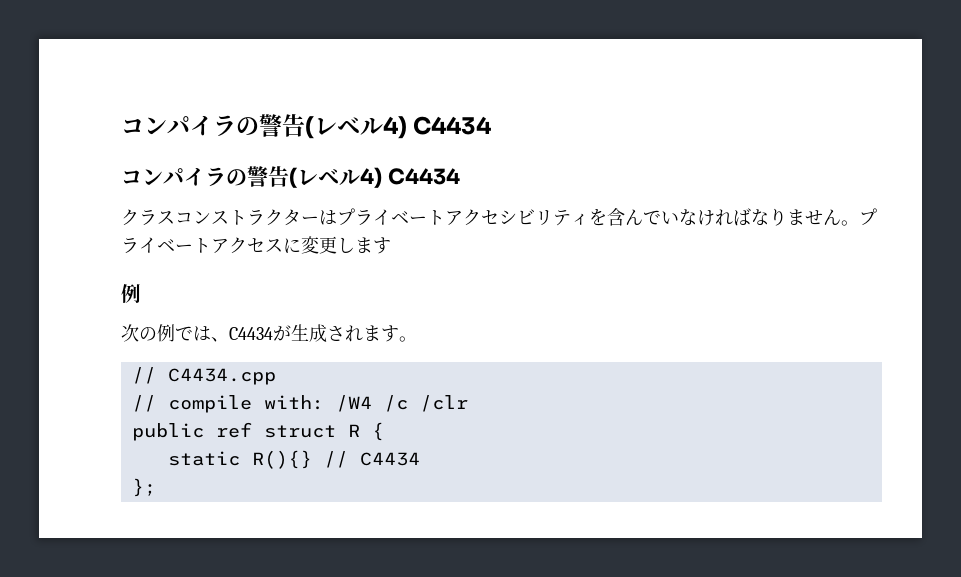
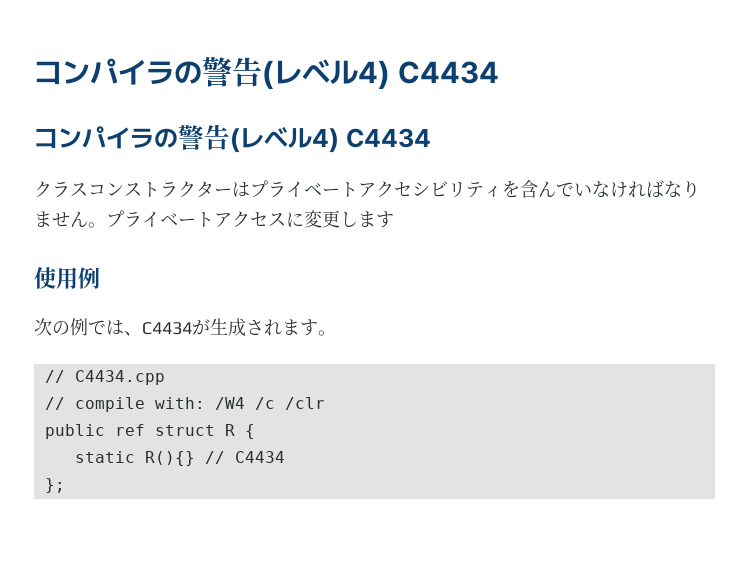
(391, 245) none -> [34,267,78,289] 使用

